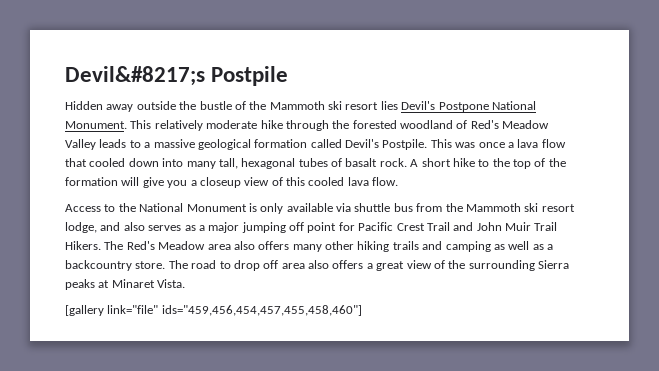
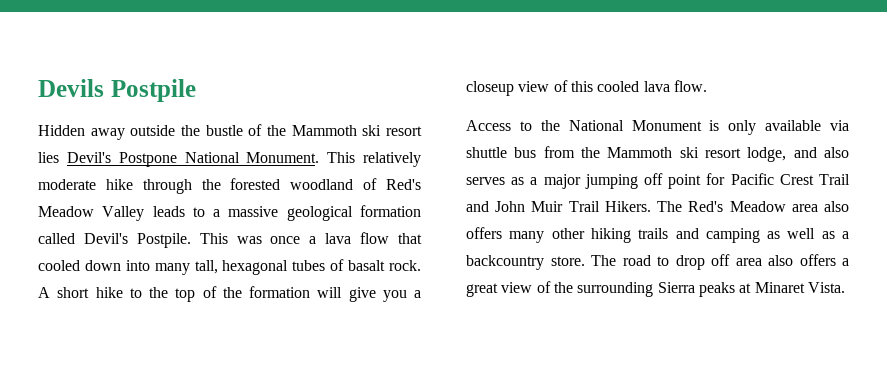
[65,66,205,86] Devil&#8217;s -> [38,79,104,97] Devils
[65,305,362,316] // [gallery link="file" ids="459,456,454,457,455,458,460"] -> (845, 287) none

